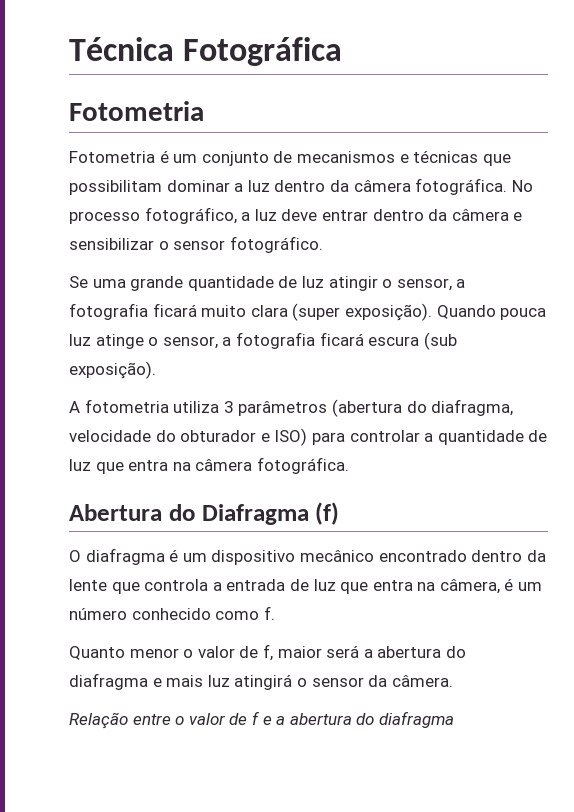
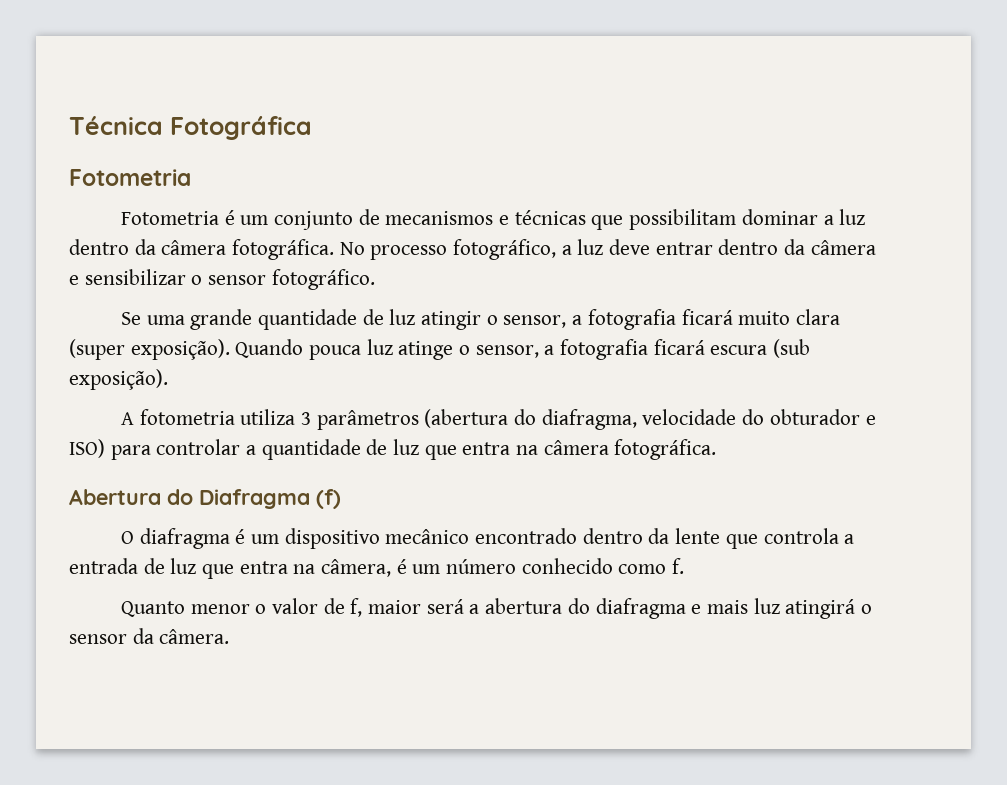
[69,711,454,729] // Relação entre o valor de f e a abertura do diafragma -> (230, 636) none

